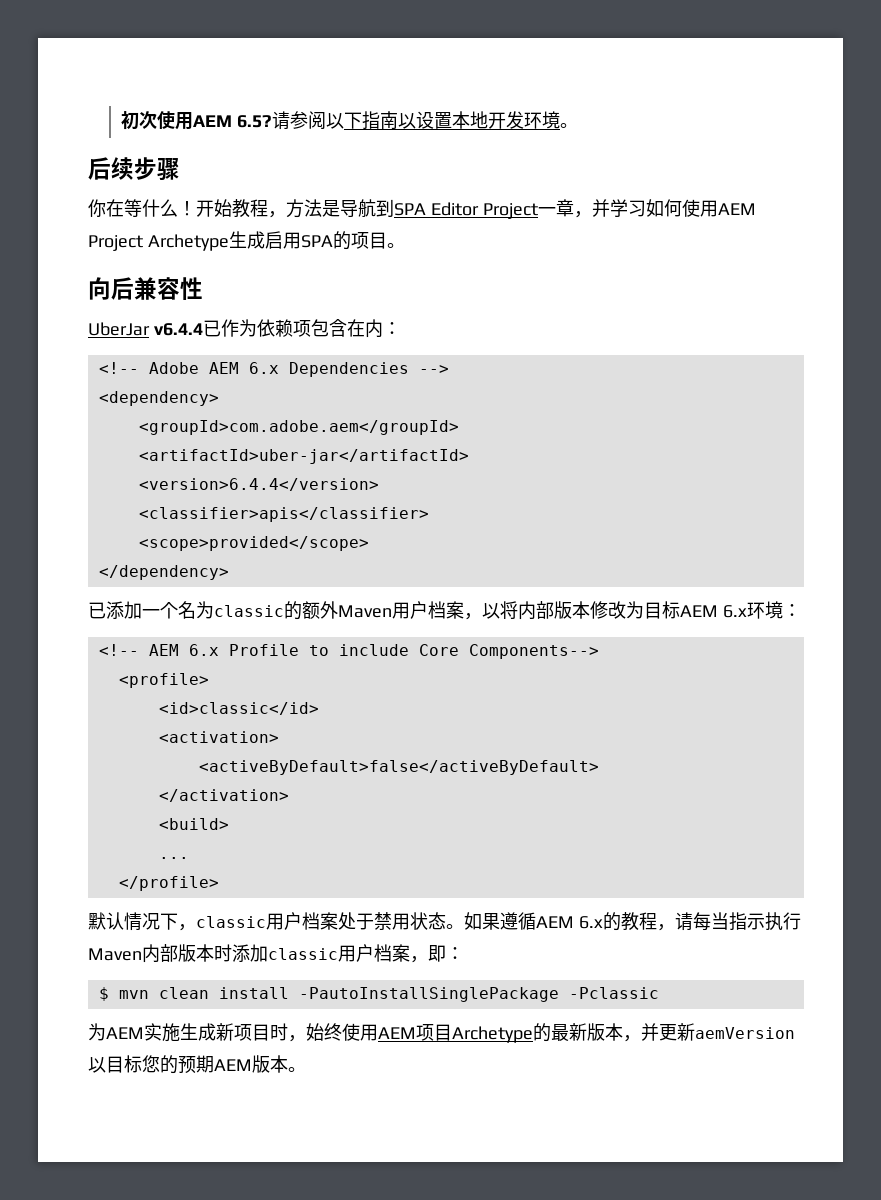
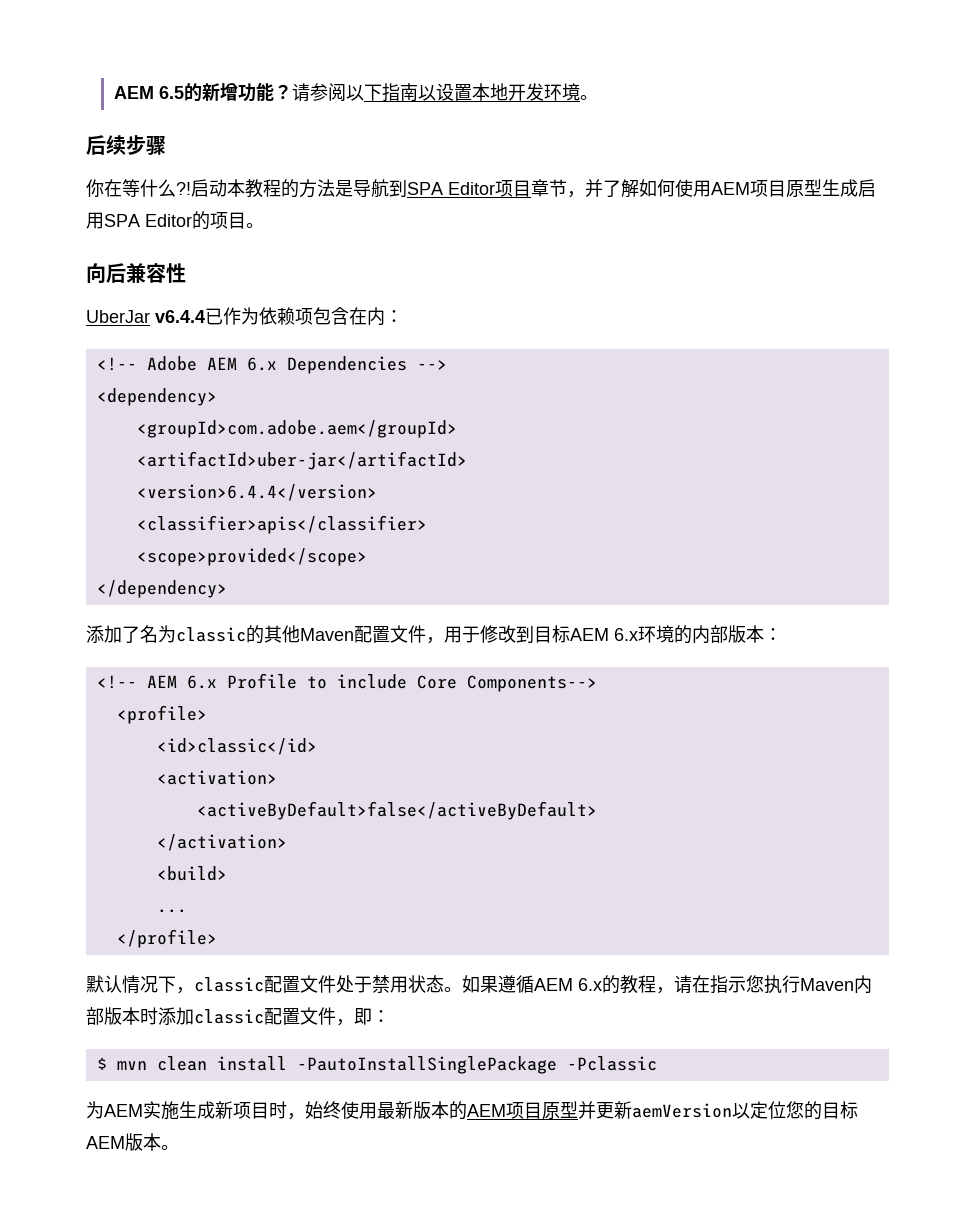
[121,111,273,130] 初次使用AEM 6.5? -> [113,83,292,102] AEM 6.5的新增功能？
[178,199,286,218] ！开始教程， -> [176,179,299,198] ?!启动本教程的
[482,199,646,219] Project一章，并学习 -> [495,179,639,198] 项目章节，并了解
[88,234,229,251] Project Archetype -> [750,179,822,197] 项目原型
(333, 241) none -> [145,214,192,227] Editor
[88,601,644,620] 已添加一个名为classic的额外Maven用户档案，以将内部版本修改为 -> [86,625,534,644] 添加了名为classic的其他Maven配置文件，用于修改到
(783, 610) none -> [674,625,764,644] 的内部版本
[266,912,338,930] 用户档案 -> [264,975,336,993] 配置文件
[692,912,765,931] 每当指示 -> [692,975,764,994] 在指示您
[338,944,410,962] 用户档案 -> [264,1007,336,1025] 配置文件
[378,1023,795,1043] [88,1055,214,1074] AEM项目Archetype的最新版本，并更新aemVersion以目标您的预期 -> [377,1101,858,1120] 最新版本的AEM项目原型并更新aemVersion以定位您的目标

